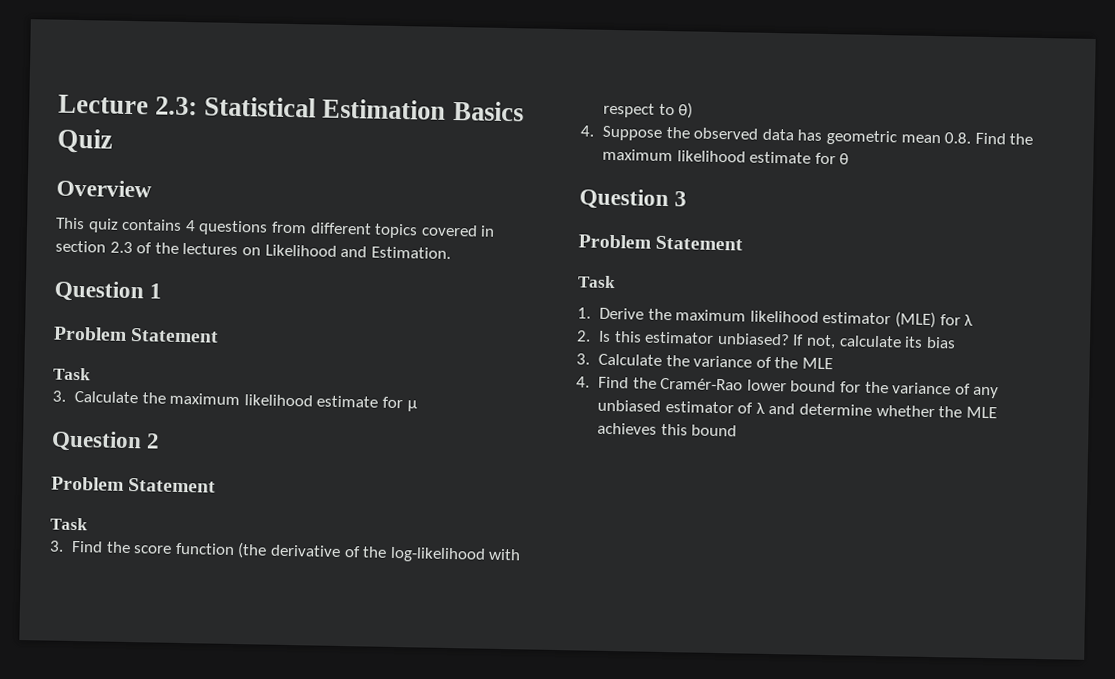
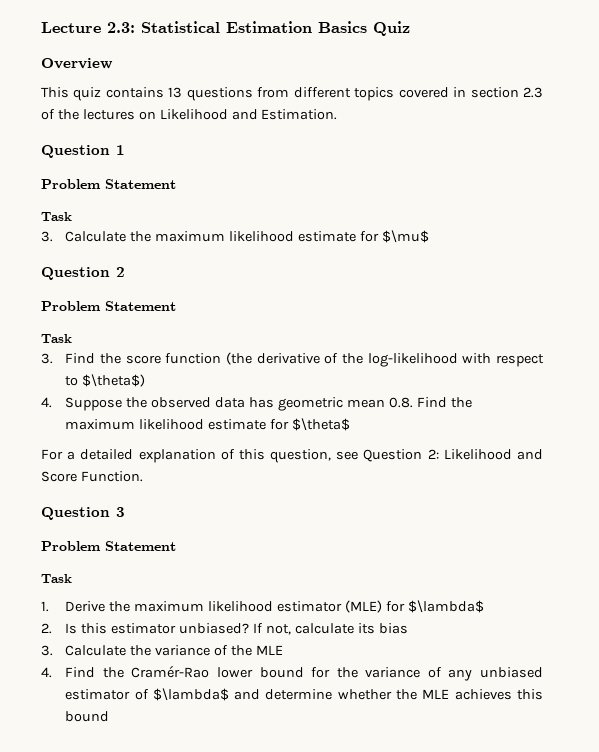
[184,220,196,232] 4 -> [168,87,183,98] 13
[406,400,418,412] μ -> [381,230,429,243] $\mu$
[678,102,694,119] θ) -> [82,374,146,387] $\theta$)
[839,153,850,165] θ -> [291,418,350,431] [41,449,543,463] [41,471,143,482] $\theta$ // For a detailed explanation of this question, see Question 2: Likelihood and Score Function.
[964,314,974,326] λ -> [407,600,484,613] $\lambda$
[755,402,765,414] λ -> [152,688,229,701] $\lambda$

